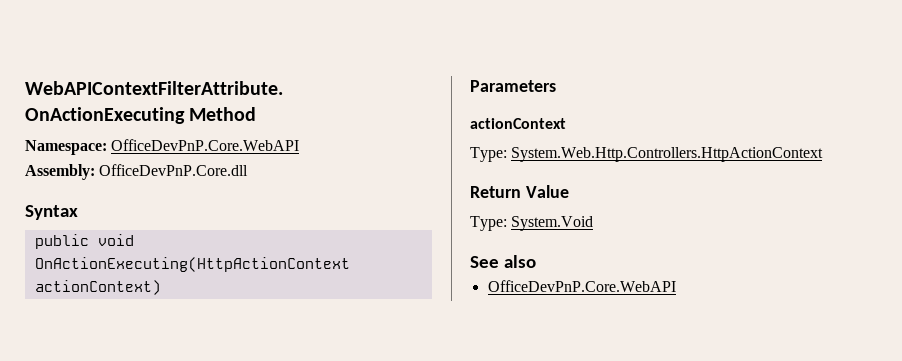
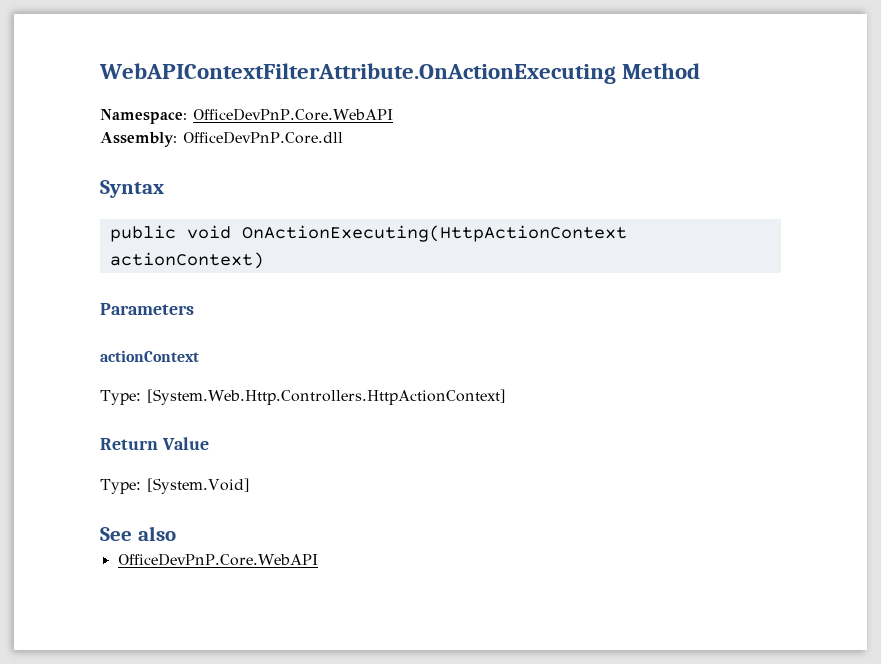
[511,147,824,162] System.Web.Http.Controllers.HttpActionContext -> [146,389,506,405] [System.Web.Http.Controllers.HttpActionContext]
[511,216,594,231] System.Void -> [146,478,250,494] [System.Void]

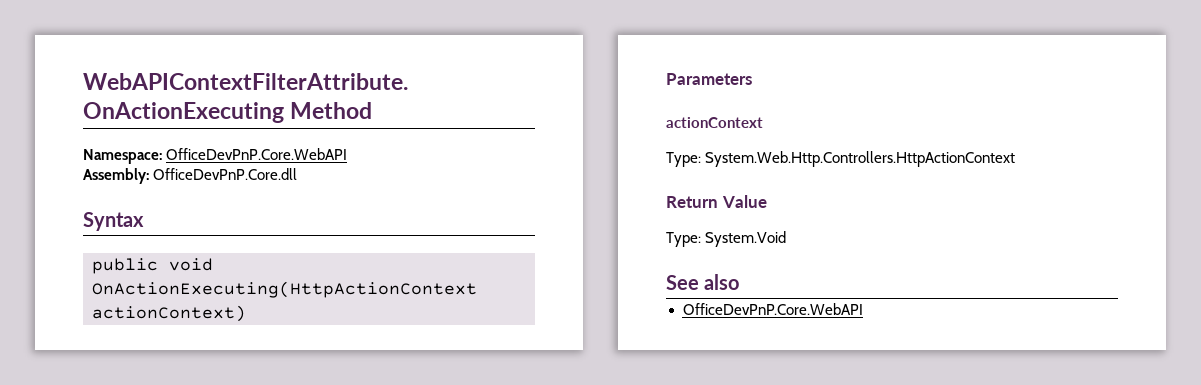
[146,389,506,405] [System.Web.Http.Controllers.HttpActionContext] -> [705,151,1016,167] System.Web.Http.Controllers.HttpActionContext
[146,478,250,494] [System.Void] -> [705,231,787,247] System.Void

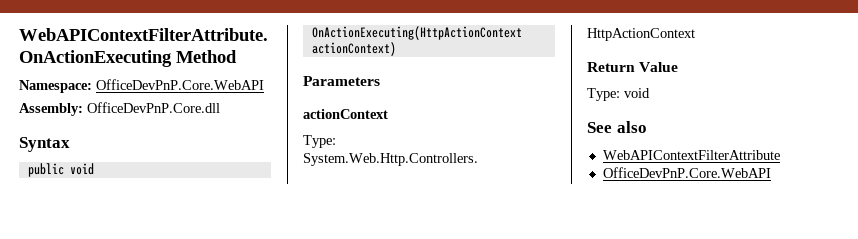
[705,231,787,247] System.Void -> [624,88,650,98] void
(740, 282) none -> [602,150,780,160] // WebAPIContextFilterAttribute

